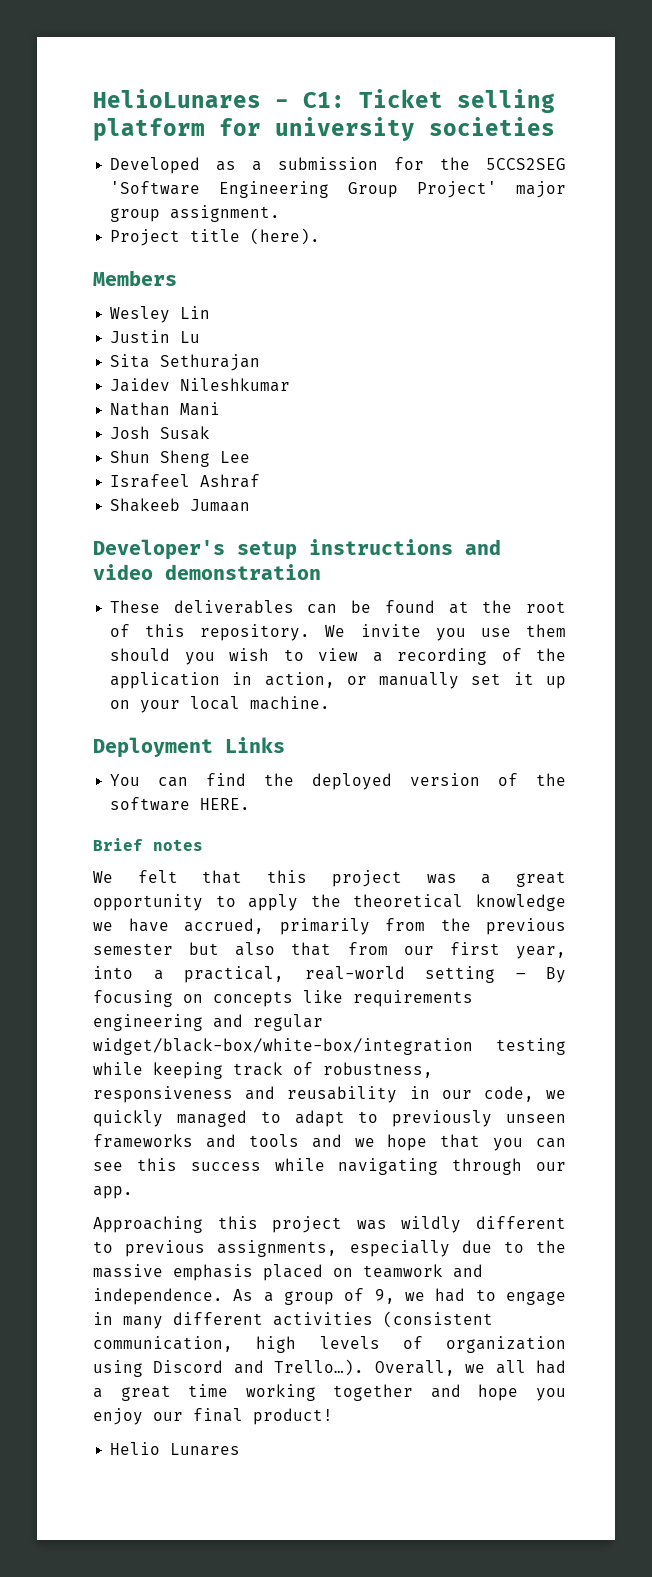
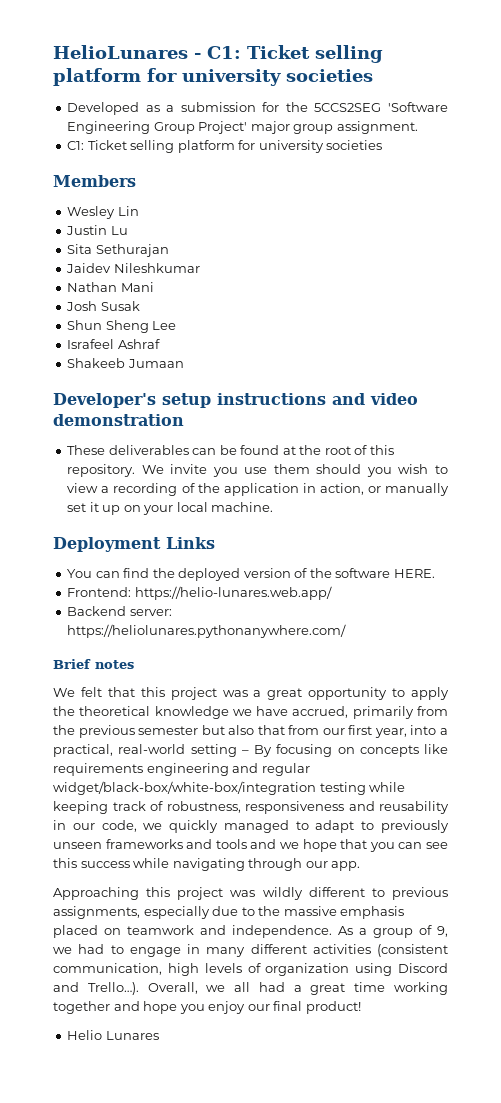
[110,228,321,246] Project title (here). -> [67,140,383,153] C1: Ticket selling platform for university societies
(251, 804) none -> [67,586,332,600] [67,606,172,616] [67,624,347,638] // Frontend: https://helio-lunares.web.app/ // Backend server: https://heliolunares.pythonanywhere.com/

